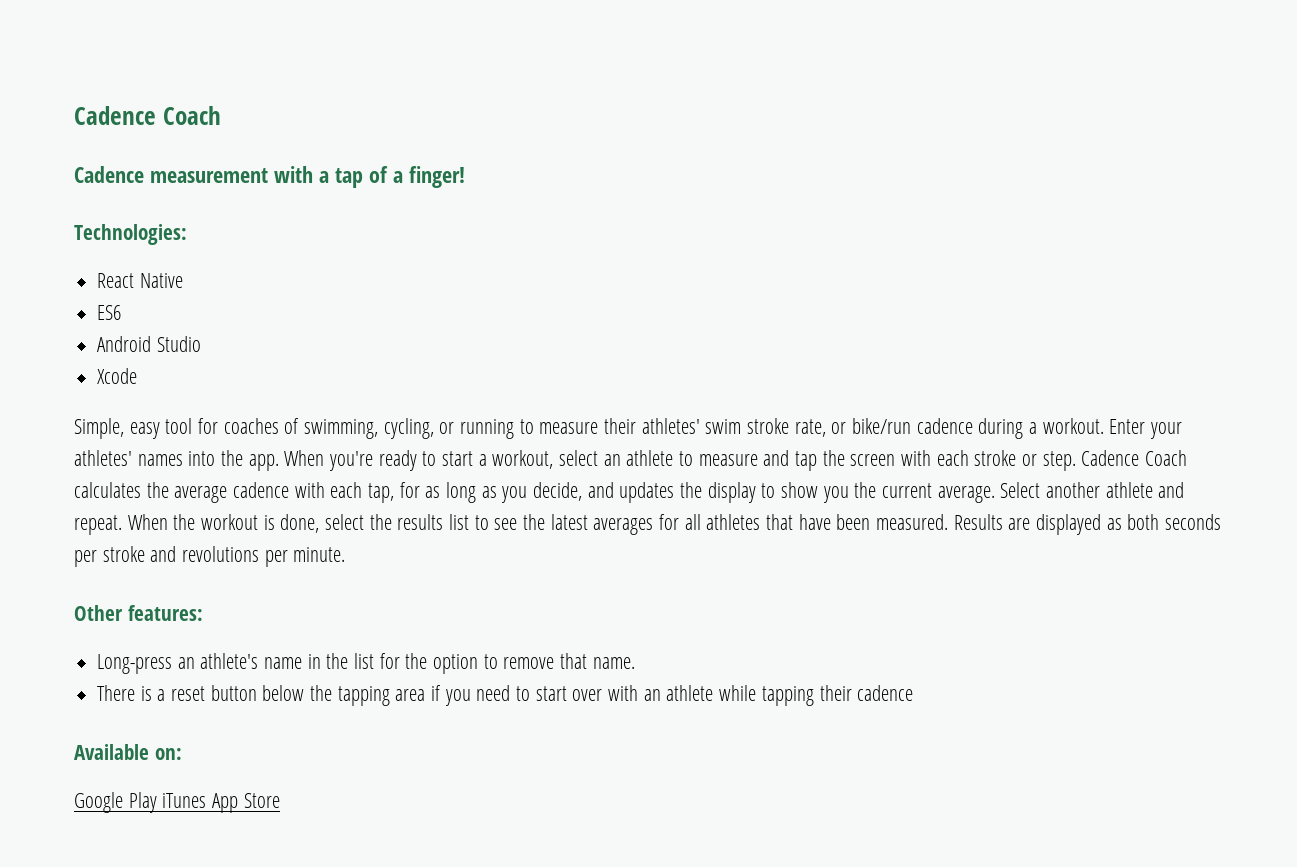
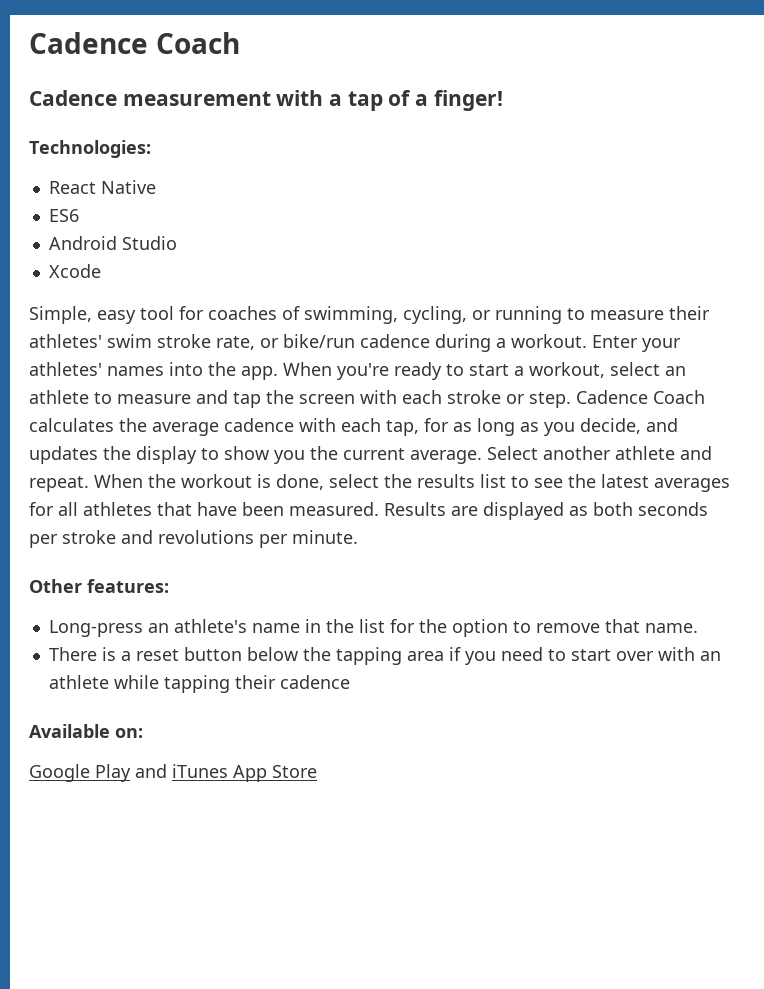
(157, 802) none -> [135,764,167,778] and

